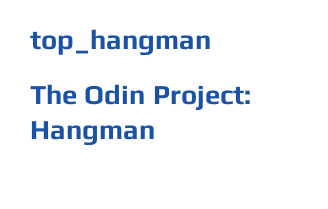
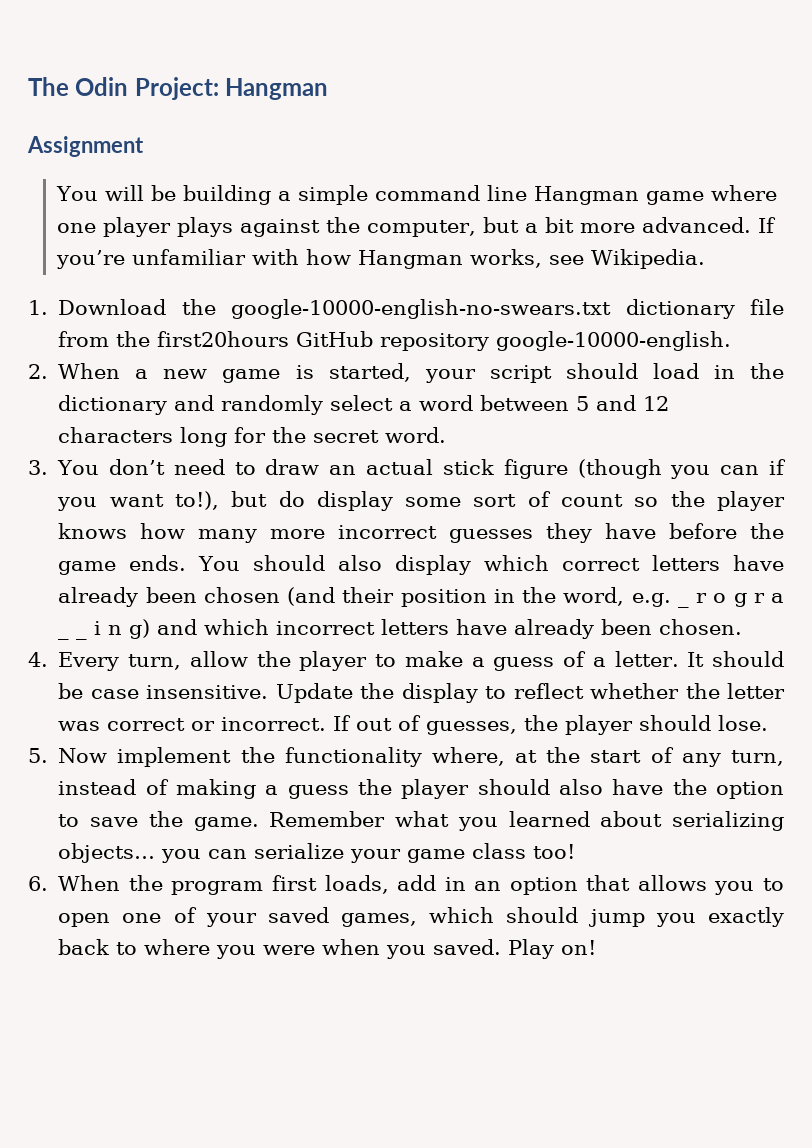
[30,29,211,56] top_hangman // -> (28, 86) none
(155, 133) none -> [27,136,144,157] [56,185,778,205] [57,217,776,237] [56,249,706,269] [28,299,784,319] [58,331,732,351] [28,363,785,383] [58,395,670,415] [58,427,447,447] [28,459,787,479] [57,491,785,511] [58,523,784,543] [58,555,785,575] [58,587,689,608] [696,593,784,607] [58,635,88,640] [94,619,743,639] [28,651,784,671] [58,683,786,703] [58,715,769,735] [28,747,784,767] [58,779,784,799] [58,811,784,831] [58,843,576,863] [28,875,784,895] [58,907,784,927] [58,939,597,959] // Assignment // You will be building a simple command line Hangman game where one player plays against the computer, but a bit more advanced. If you’re unfamiliar with how Hangman works, see Wikipedia. // 1. Download the google-10000-english-no-swears.txt dictionary file from the first20hours GitHub repository google-10000-english. // 2. When a new game is started, your script should load in the dictionary and randomly select a word between 5 and 12 characters long for the secret word. // 3. You don’t need to draw an actual stick figure (though you can if you want to!), but do display some sort of count so the player knows how many more incorrect guesses they have before the game ends. You should also display which correct letters have already been chosen (and their position in the word, e.g. _ r o g r a _ _ i n g) and which incorrect letters have already been chosen. // 4. Every turn, allow the player to make a guess of a letter. It should be case insensitive. Update the display to reflect whether the letter was correct or incorrect. If out of guesses, the player should lose. // 5. Now implement the functionality where, at the start of any turn, instead of making a guess the player should also have the option to save the game. Remember what you learned about serializing objects… you can serialize your game class too! // 6. When the program first loads, add in an option that allows you to open one of your saved games, which should jump you exactly back to where you were when you saved. Play on!

